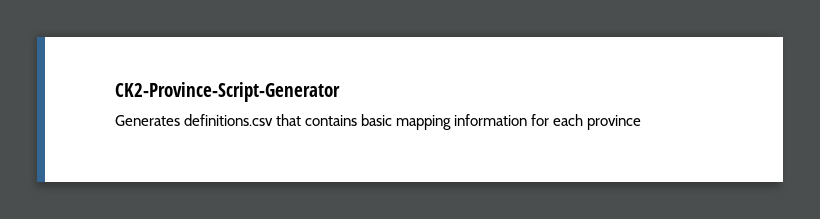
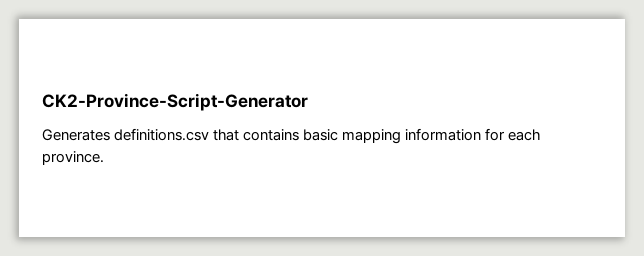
[587,115,642,130] province -> [42,151,104,165] province.

